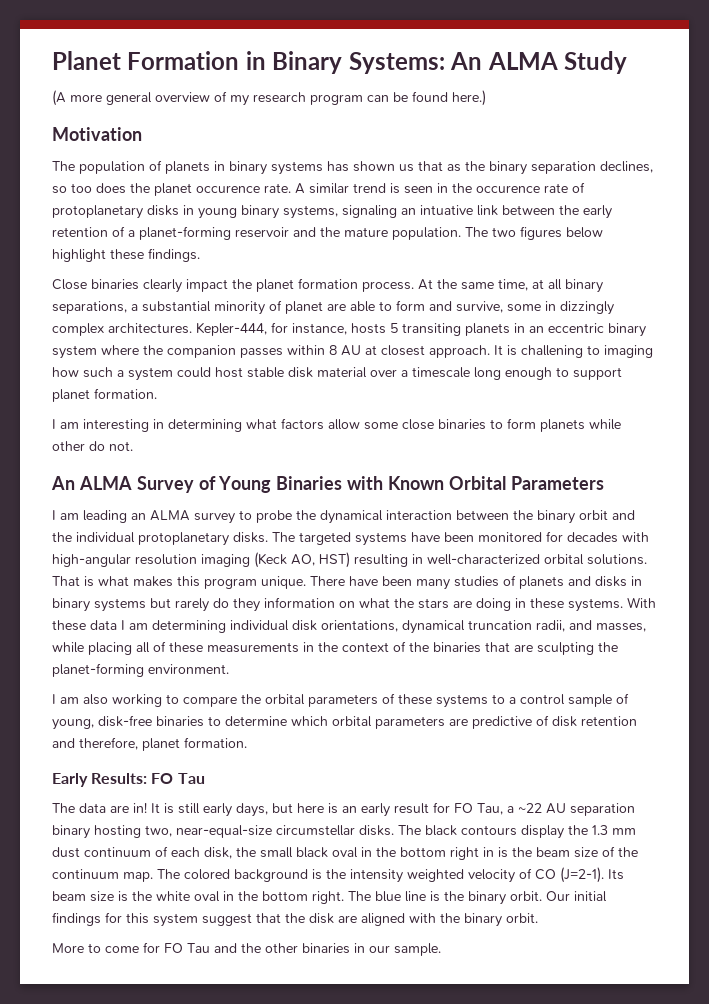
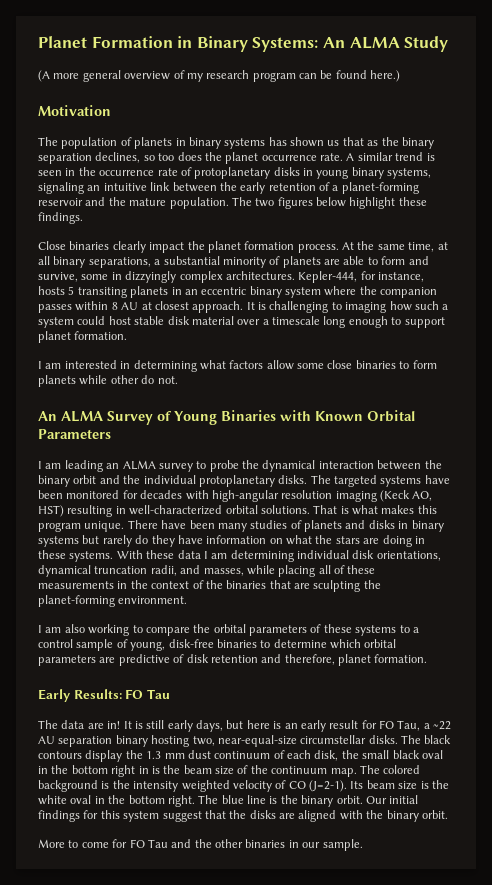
[196,185,260,193] occurence -> [261,155,317,161] occurrence
[476,185,540,193] occurence -> [99,170,155,176] occurrence
[420,205,473,215] intuative -> [103,183,147,191] intuitive
[285,301,323,314] planet -> [282,256,321,268] planets
[560,301,614,315] dizzingly -> [125,271,177,283] dizzyingly
[521,345,583,358] challening -> [269,301,329,313] challenging
[83,419,149,432] interesting -> [64,360,117,369] interested
(260, 605) none -> [177,535,203,544] have
[309,913,334,924] disk -> [249,810,276,819] disks

